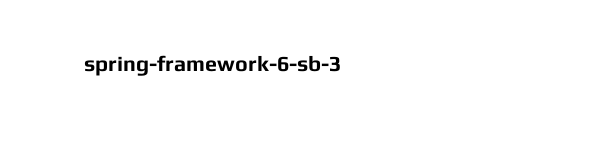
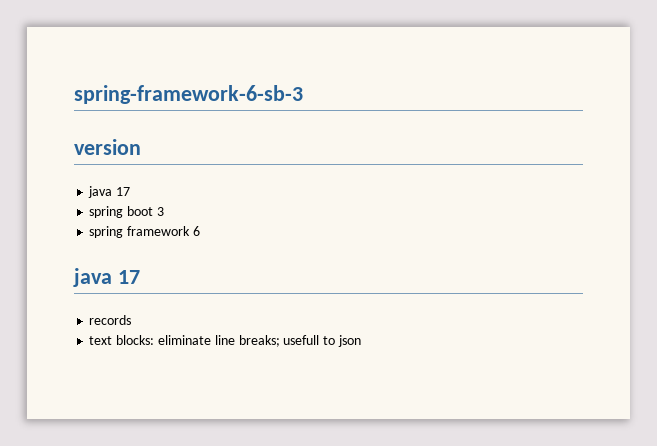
(341, 65) none -> [74,139,141,155] [88,186,131,198] [89,206,164,218] [89,226,200,238] [73,268,140,287] [89,315,132,325] [89,335,361,347] // version // java 17 // spring boot 3 // spring framework 6 // java 17 // records // text blocks: eliminate line breaks; usefull to json

